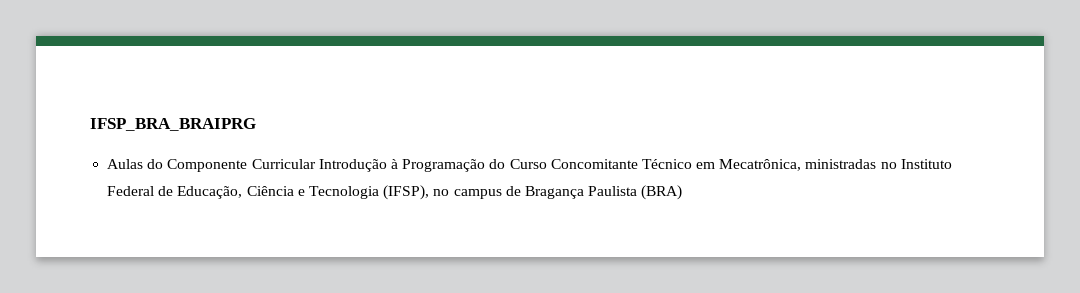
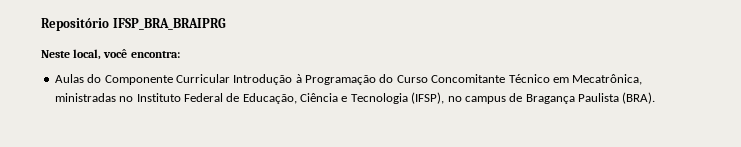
(90, 124) none -> [41,18,109,31] Repositório
(256, 124) none -> [41,49,180,60] // Neste local, você encontra:
[641,185,683,200] (BRA) -> [622,92,656,104] (BRA).

